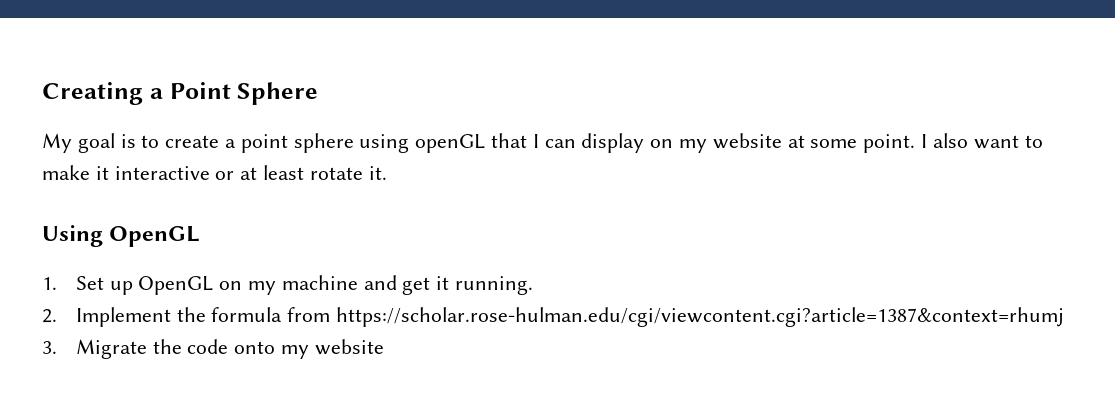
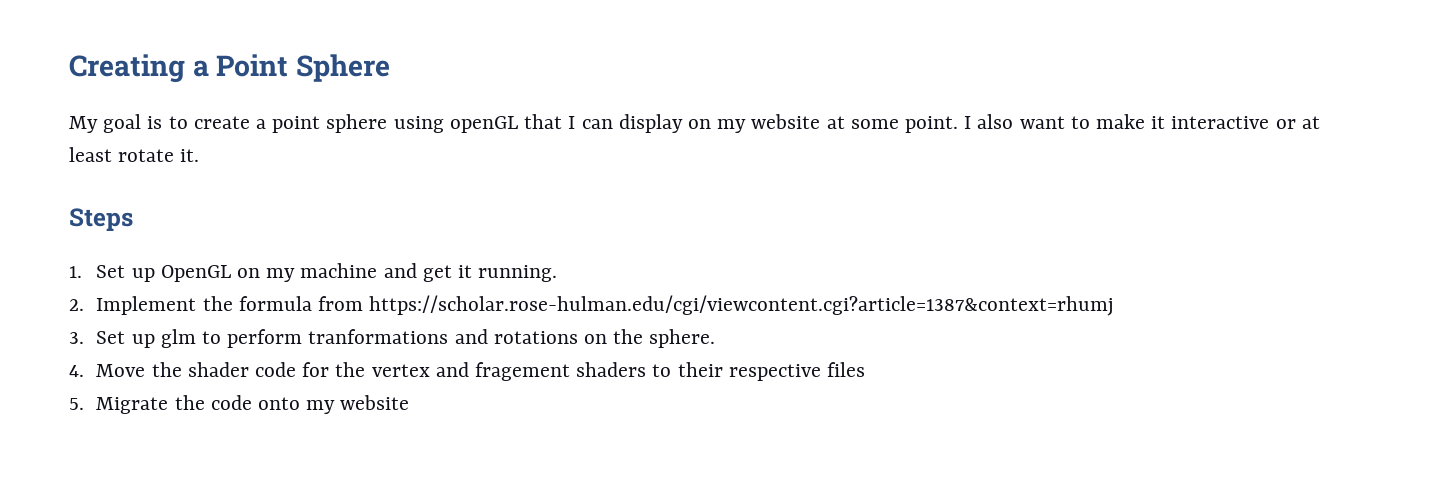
[42,225,201,247] Using OpenGL -> [69,208,133,231] Steps
(57, 347) none -> [96,329,716,348] [69,362,866,381] [69,398,84,410] Set up glm to perform tranformations and rotations on the sphere. // 4. Move the shader code for the vertex and fragement shaders to their respective files // 5.

